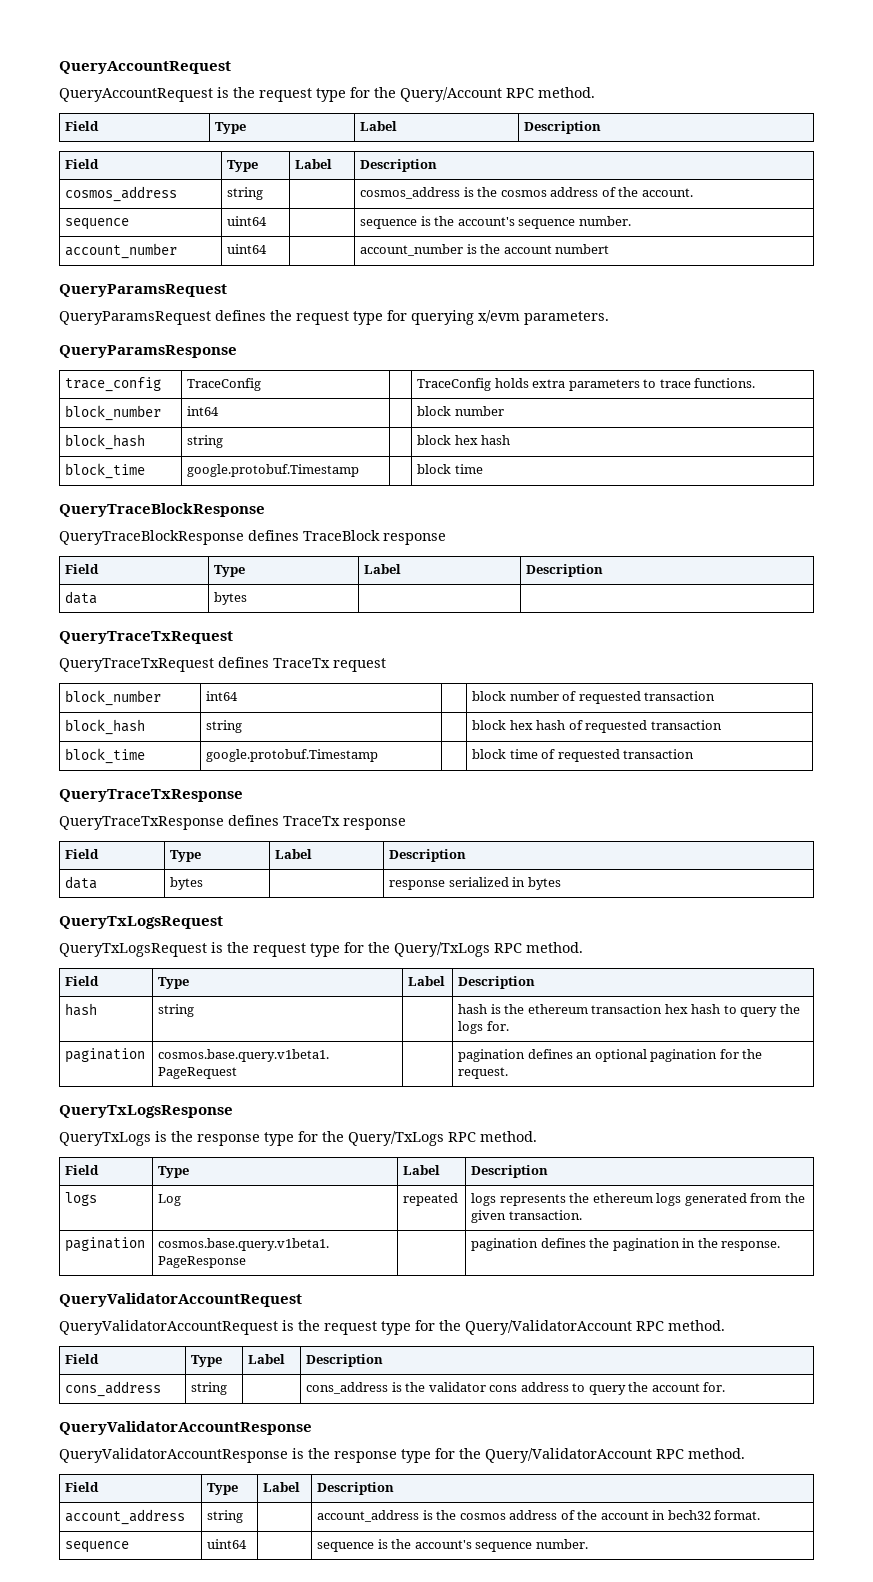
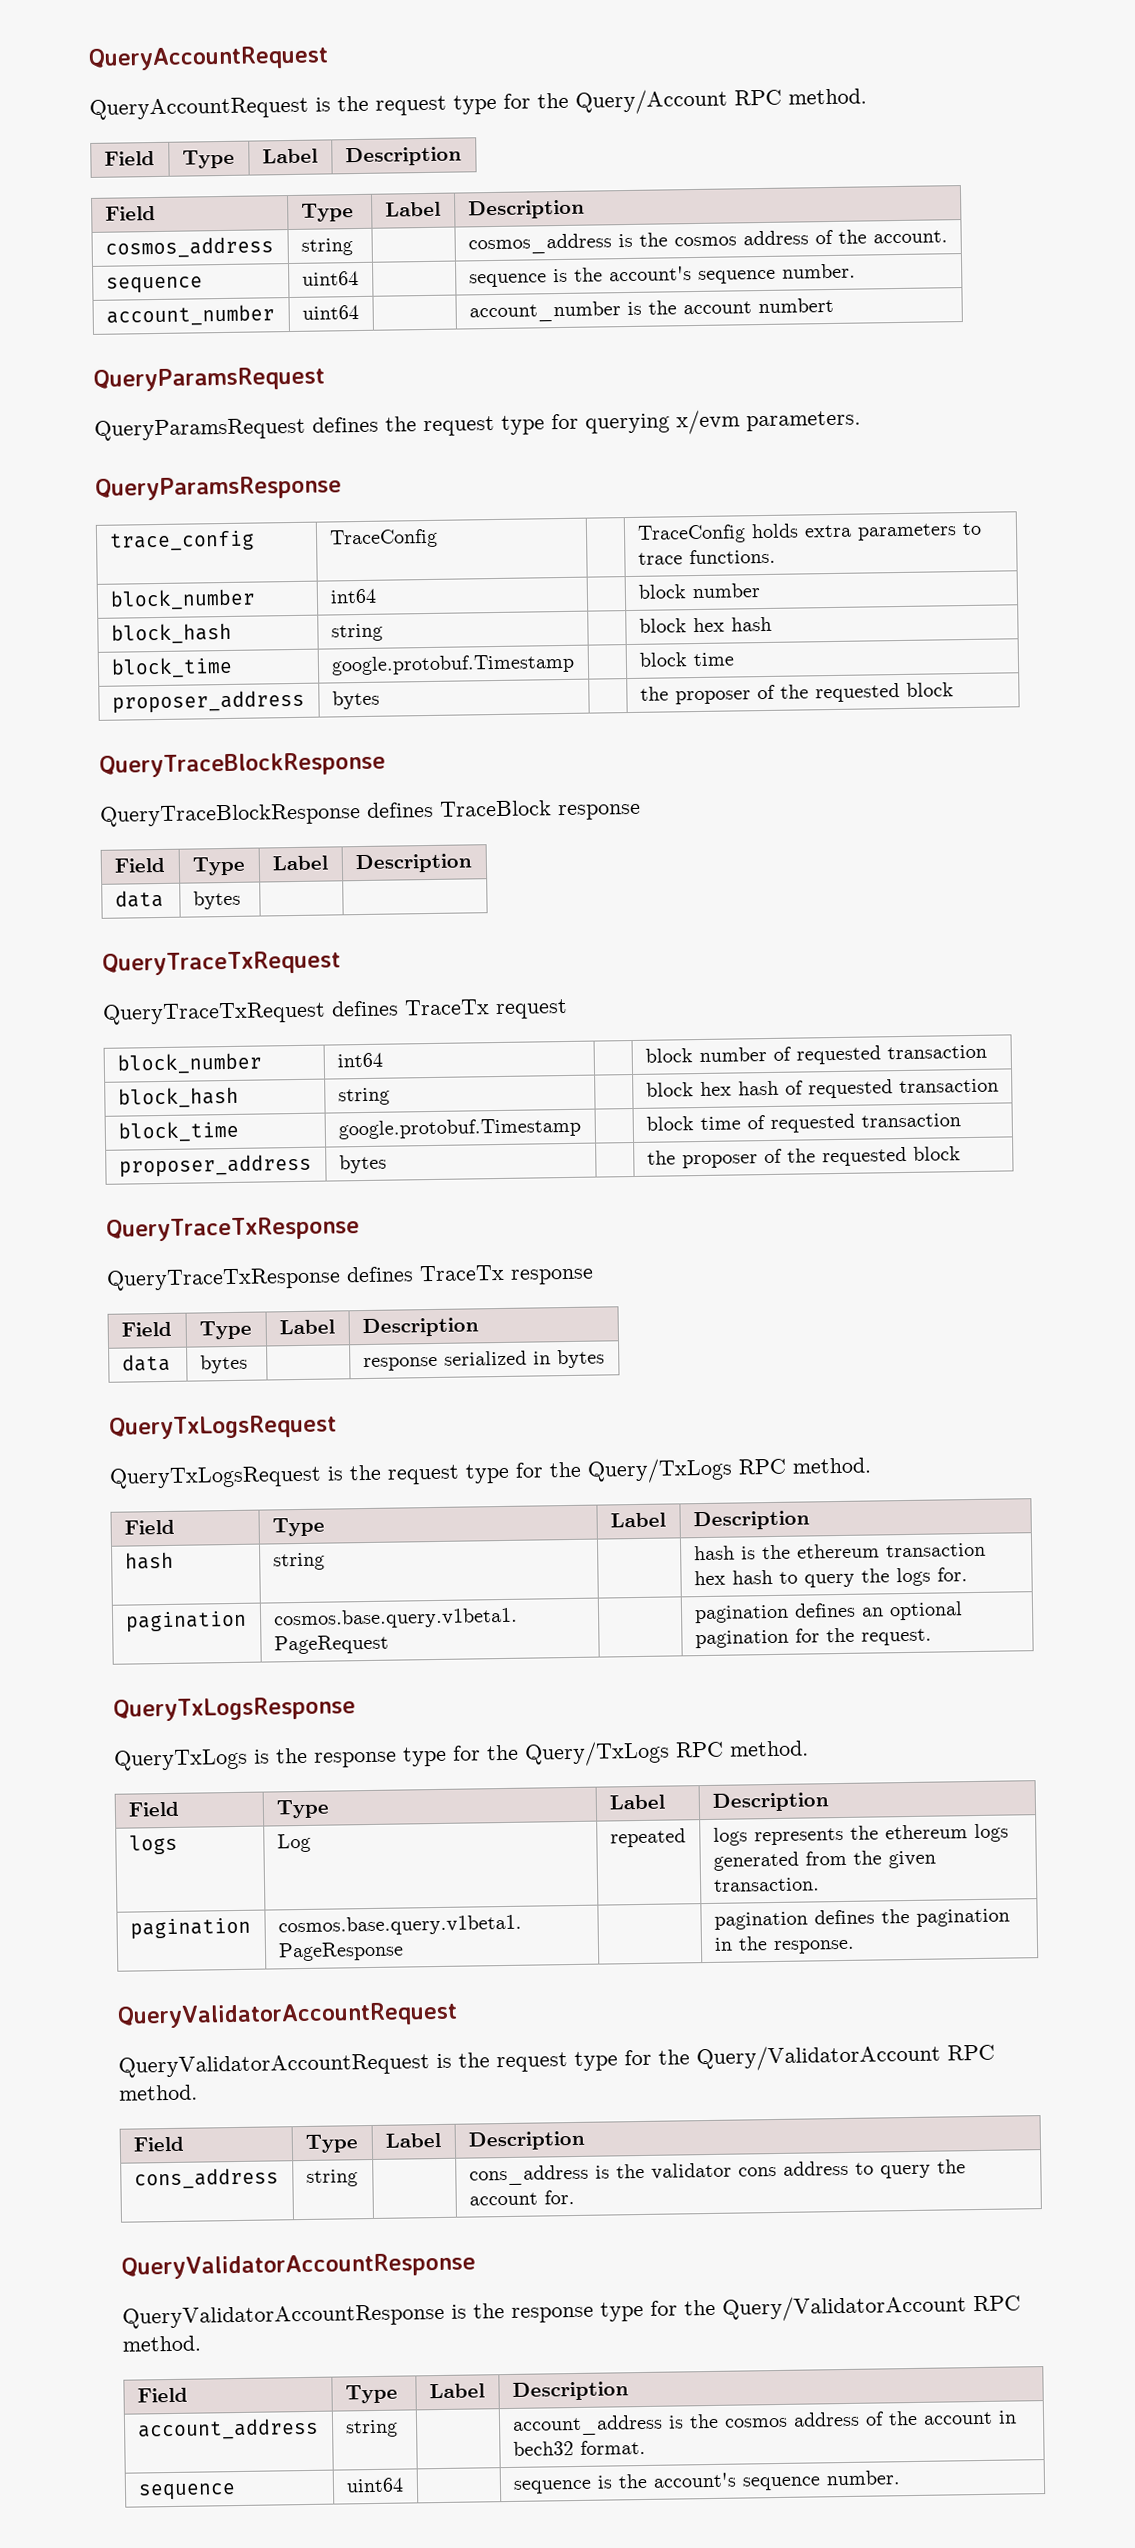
(483, 469) none -> [111,689,305,714] [331,690,380,710] [639,682,954,705] // proposer_address | bytes | | the proposer of the requested block
(695, 754) none -> [118,1153,312,1178] [338,1154,387,1174] [646,1146,961,1169] // proposer_address | bytes | | the proposer of the requested block

